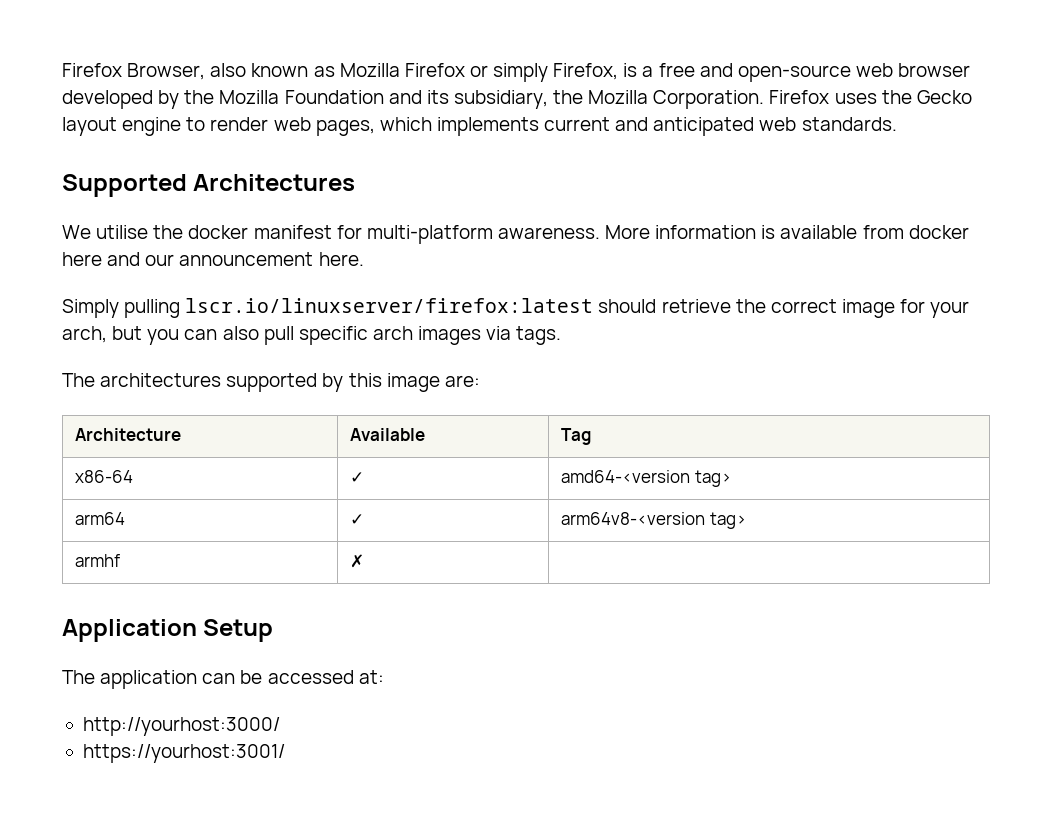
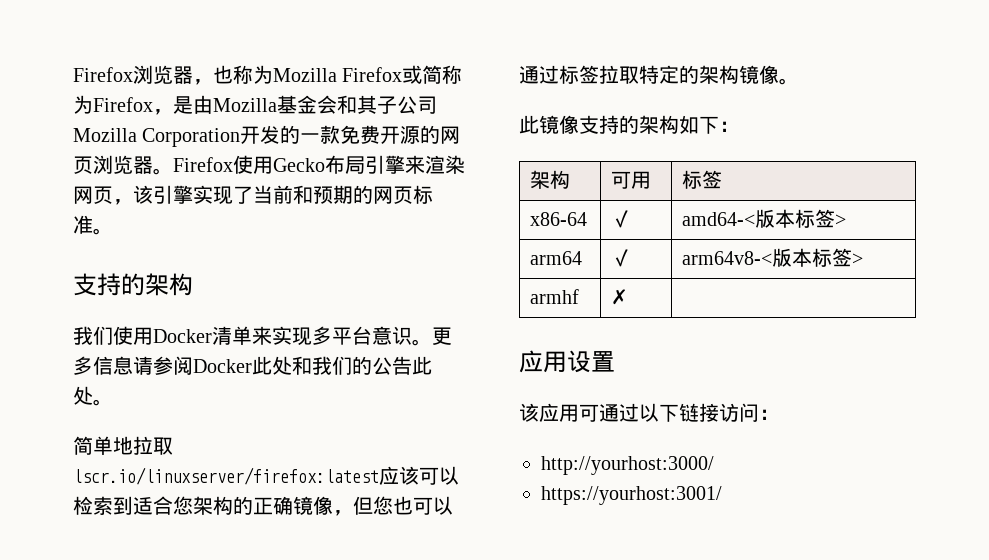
[62,63,971,82] [62,90,972,109] [62,117,897,136] [62,174,356,197] [62,225,969,244] [62,252,364,266] [62,298,970,318] [62,326,562,345] [62,373,480,392] [75,428,182,441] [350,428,426,441] [561,428,592,445] [75,470,134,483] [350,472,365,483] [561,470,731,487] [75,512,126,525] [350,514,365,525] [561,512,746,529] [75,554,121,567] [350,554,365,568] [62,619,274,642] [62,670,384,689] Firefox Browser, also known as Mozilla Firefox or simply Firefox, is a free and open-source web browser developed by the Mozilla Foundation and its subsidiary, the Mozilla Corporation. Firefox uses the Gecko layout engine to render web pages, which implements current and anticipated web standards. // Supported Architectures // We utilise the docker manifest for multi-platform awareness. More information is available from docker here and our announcement here. // Simply pulling lscr.io/linuxserver/firefox:latest should retrieve the correct image for your arch, but you can also pull specific arch images via tags. // The architectures supported by this image are: // Architecture | Available | Tag // x86-64 | ✓ | amd64-<version tag> // arm64 | ✓ | arm64v8-<version tag> // armhf | ✗ | // Application Setup // The application can be accessed at: -> [73,65,463,85] [73,95,437,115] [73,125,461,147] [73,155,465,175] [73,185,433,205] [73,215,113,235] [73,273,193,296] [73,326,452,346] [73,356,432,375] [73,386,113,406] [73,436,173,455] [73,466,459,485] [73,496,453,516] [519,65,799,85] [519,115,739,134] [529,170,570,189] [610,171,651,189] [681,170,722,189] [529,212,587,226] [610,210,631,228] [681,209,846,228] [529,251,582,265] [610,249,631,267] [681,248,863,267] [529,289,579,304] [610,289,628,305] [519,350,615,373] [519,403,779,422] Firefox浏览器，也称为Mozilla Firefox或简称为Firefox，是由Mozilla基金会和其子公司Mozilla Corporation开发的一款免费开源的网页浏览器。Firefox使用Gecko布局引擎来渲染网页，该引擎实现了当前和预期的网页标准。 // 支持的架构 // 我们使用Docker清单来实现多平台意识。更多信息请参阅Docker此处和我们的公告此处。 // 简单地拉取lscr.io/linuxserver/firefox:latest应该可以检索到适合您架构的正确镜像，但您也可以通过标签拉取特定的架构镜像。 // 此镜像支持的架构如下： // 架构 | 可用 | 标签 // x86-64 | ✓ | amd64-<版本标签> // arm64 | ✓ | arm64v8-<版本标签> // armhf | ✗ | // 应用设置 // 该应用可通过以下链接访问：

